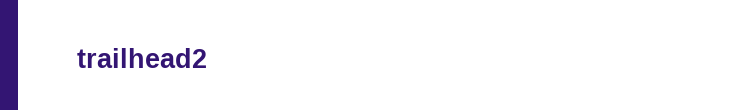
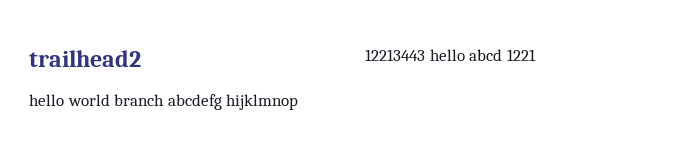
(207, 58) none -> [29,94,299,110] [365,49,536,61] // hello world branch abcdefg hijklmnop 12213443 hello abcd 1221

